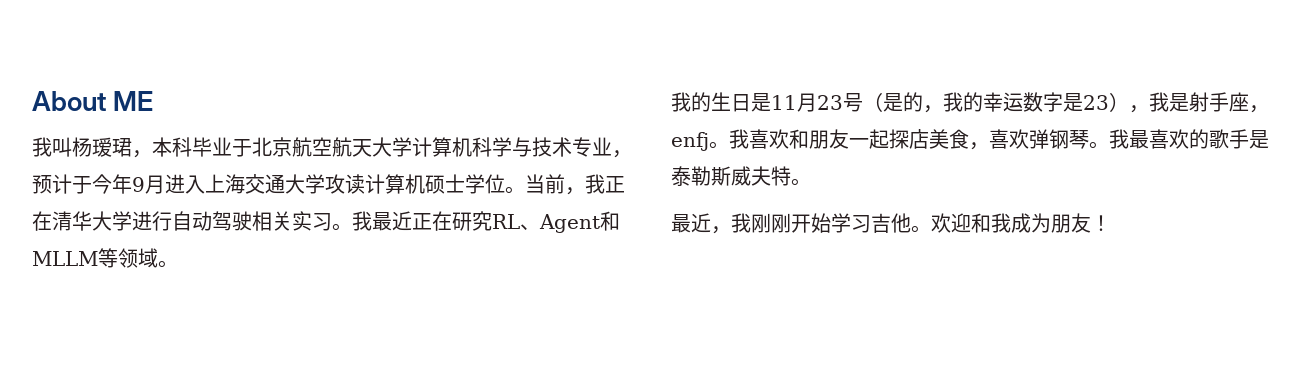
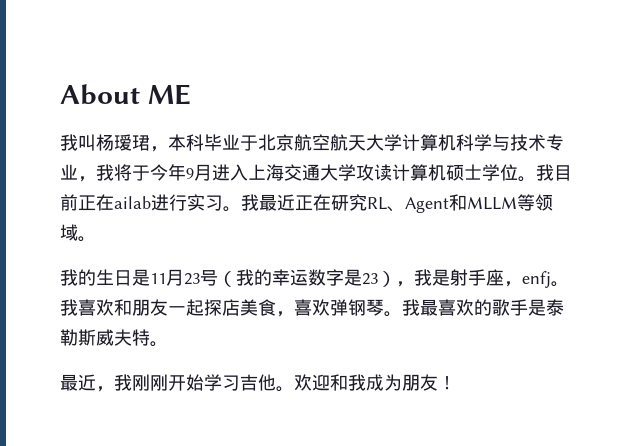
[32,174,72,194] 预计 -> [96,164,132,181] 我将
[525,174,625,195] [32,211,292,231] 当前，我正在清华大学进行自动驾驶相关 -> [536,164,572,181] [60,194,187,211] 我目前正在ailab进行
[883,92,943,113] 是的， -> (236, 279) none

